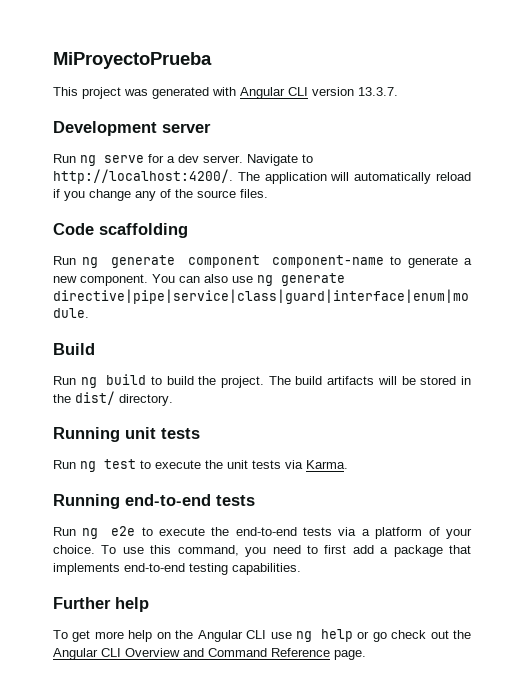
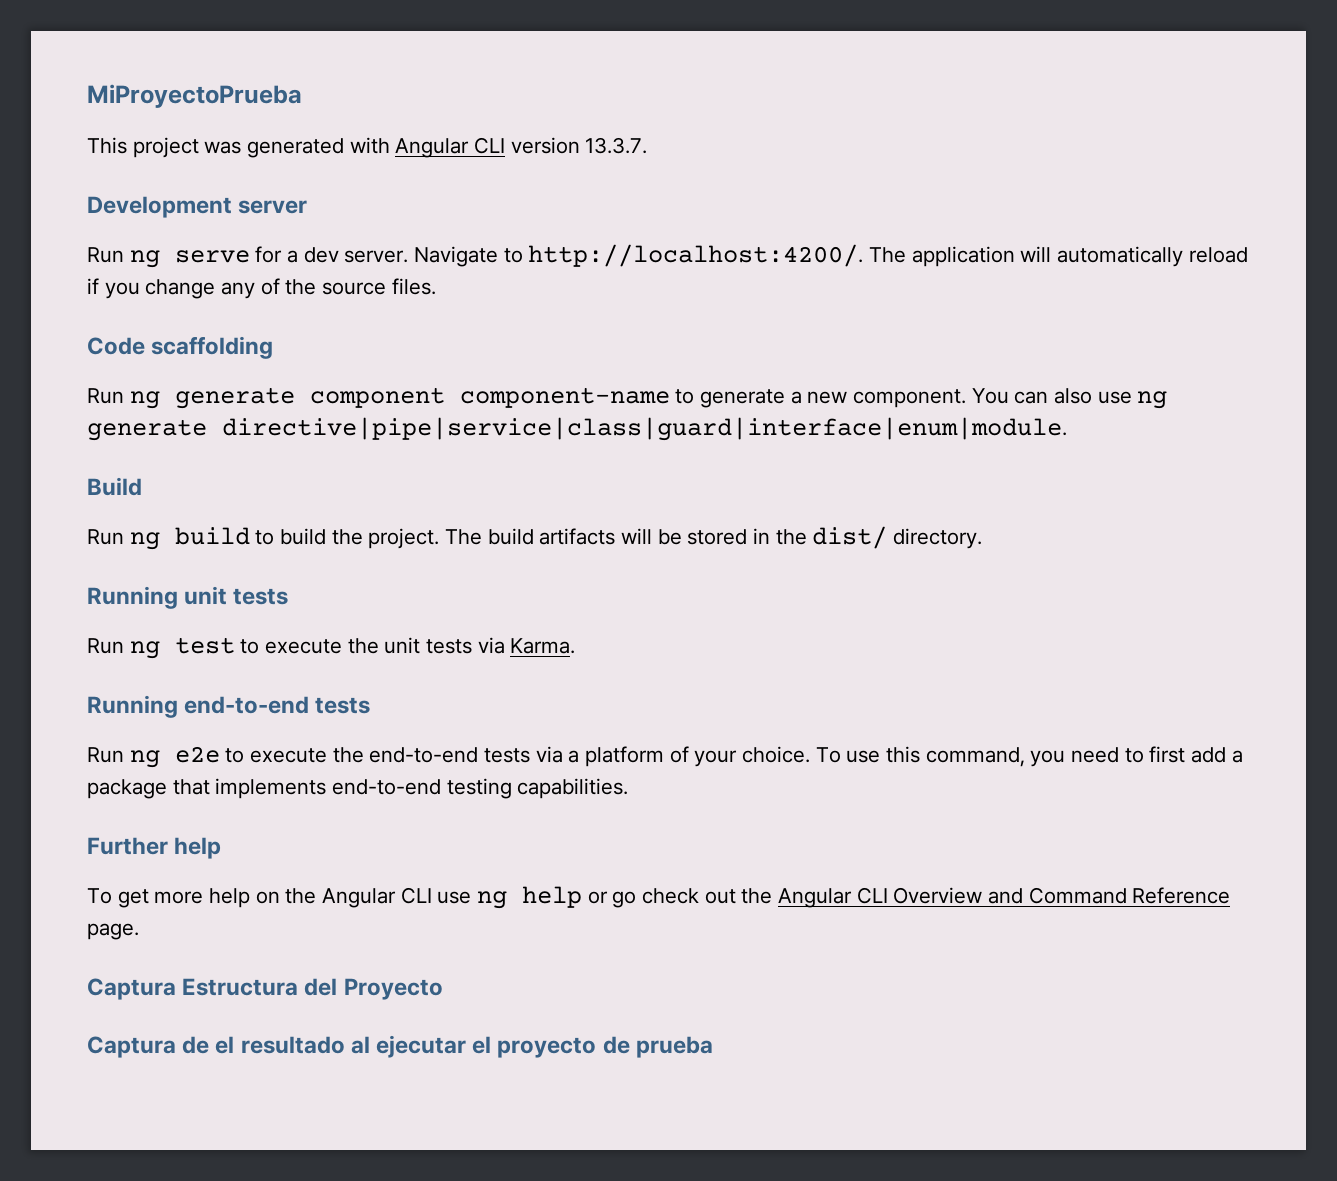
(366, 655) none -> [87,978,443,1000] [87,1035,713,1058] // Captura Estructura del Proyecto // Captura de el resultado al ejecutar el proyecto de prueba

